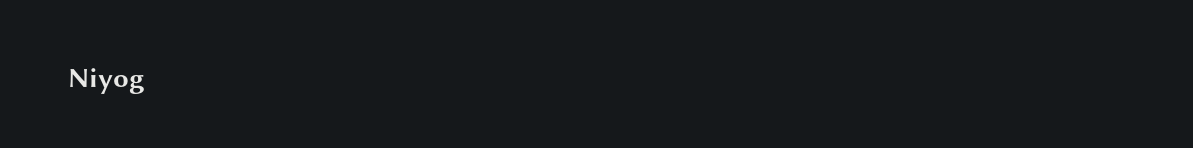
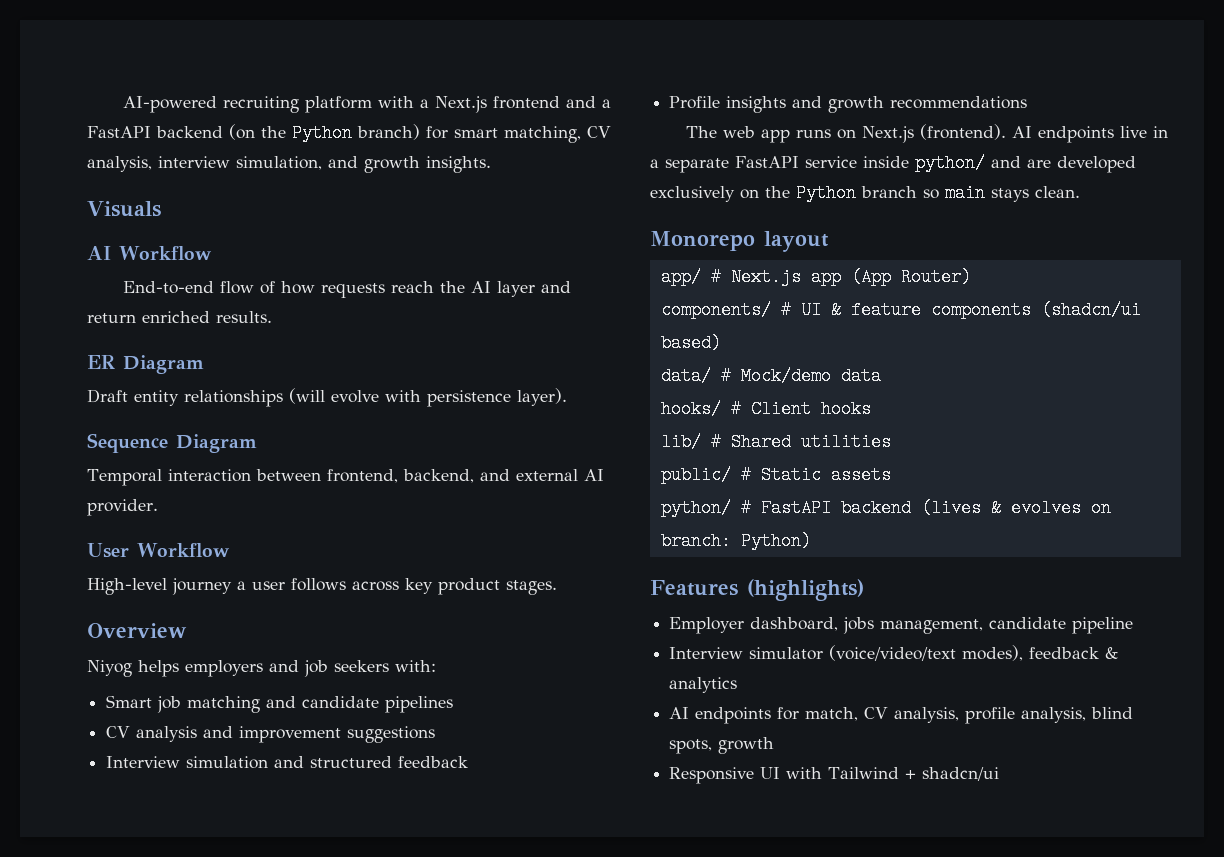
[68,68,145,94] Niyog -> [122,96,611,113] [87,124,611,143] [87,156,491,173] [87,201,161,217] [87,246,212,260] [122,281,571,298] [87,311,272,323] [87,355,204,374] [87,388,567,407] [87,433,257,453] [87,469,604,486] [87,499,158,516] [87,543,230,558] [87,578,557,595] [87,623,187,638] [87,660,436,677] [106,695,454,713] [106,726,436,743] [106,756,469,769] [669,96,1028,113] [685,124,1168,143] [650,154,1136,173] [650,184,1080,202] [650,231,829,252] [660,268,971,286] [660,301,1141,319] [660,334,721,352] [660,367,881,385] [660,400,871,418] [660,433,891,451] [660,466,891,484] [660,499,1111,517] [660,532,811,550] [650,579,864,601] [669,617,1134,634] [669,645,1119,661] [669,677,738,693] [669,707,1134,724] [669,737,775,754] [669,767,1000,784] AI-powered recruiting platform with a Next.js frontend and a FastAPI backend (on the Python branch) for smart matching, CV analysis, interview simulation, and growth insights. // Visuals // AI Workflow // End-to-end flow of how requests reach the AI layer and return enriched results. // ER Diagram // Draft entity relationships (will evolve with persistence layer). // Sequence Diagram // Temporal interaction between frontend, backend, and external AI provider. // User Workflow // High-level journey a user follows across key product stages. // Overview // Niyog helps employers and job seekers with: // Smart job matching and candidate pipelines // CV analysis and improvement suggestions // Interview simulation and structured feedback // Profile insights and growth recommendations // The web app runs on Next.js (frontend). AI endpoints live in a separate FastAPI service inside python/ and are developed exclusively on the Python branch so main stays clean. // Monorepo layout // app/ # Next.js app (App Router) // components/ # UI & feature components (shadcn/ui based) // data/ # Mock/demo data // hooks/ # Client hooks // lib/ # Shared utilities // public/ # Static assets // python/ # FastAPI backend (lives & evolves on branch: Python) // Features (highlights) // Employer dashboard, jobs management, candidate pipeline // Interview simulator (voice/video/text modes), feedback & analytics // AI endpoints for match, CV analysis, profile analysis, blind spots, growth // Responsive UI with Tailwind + shadcn/ui

